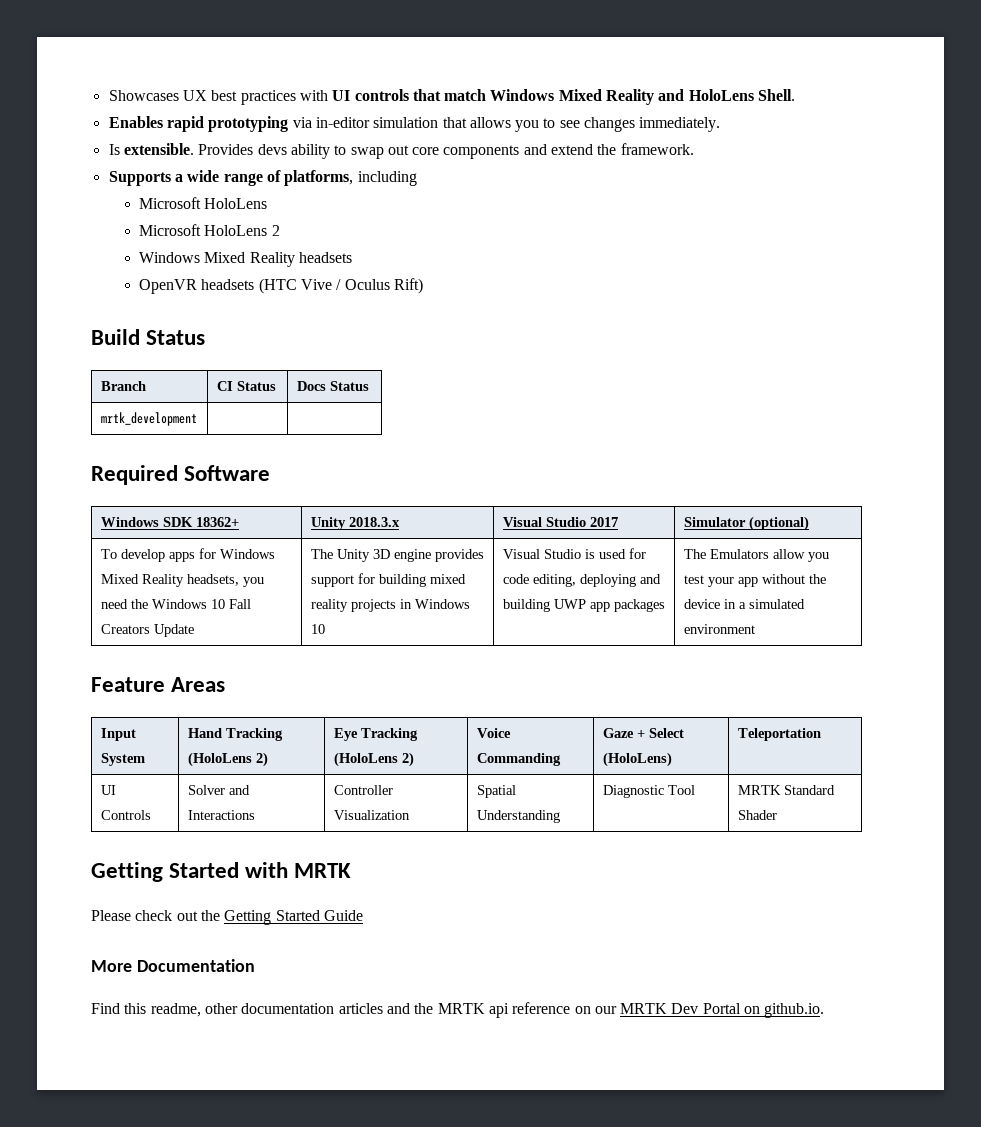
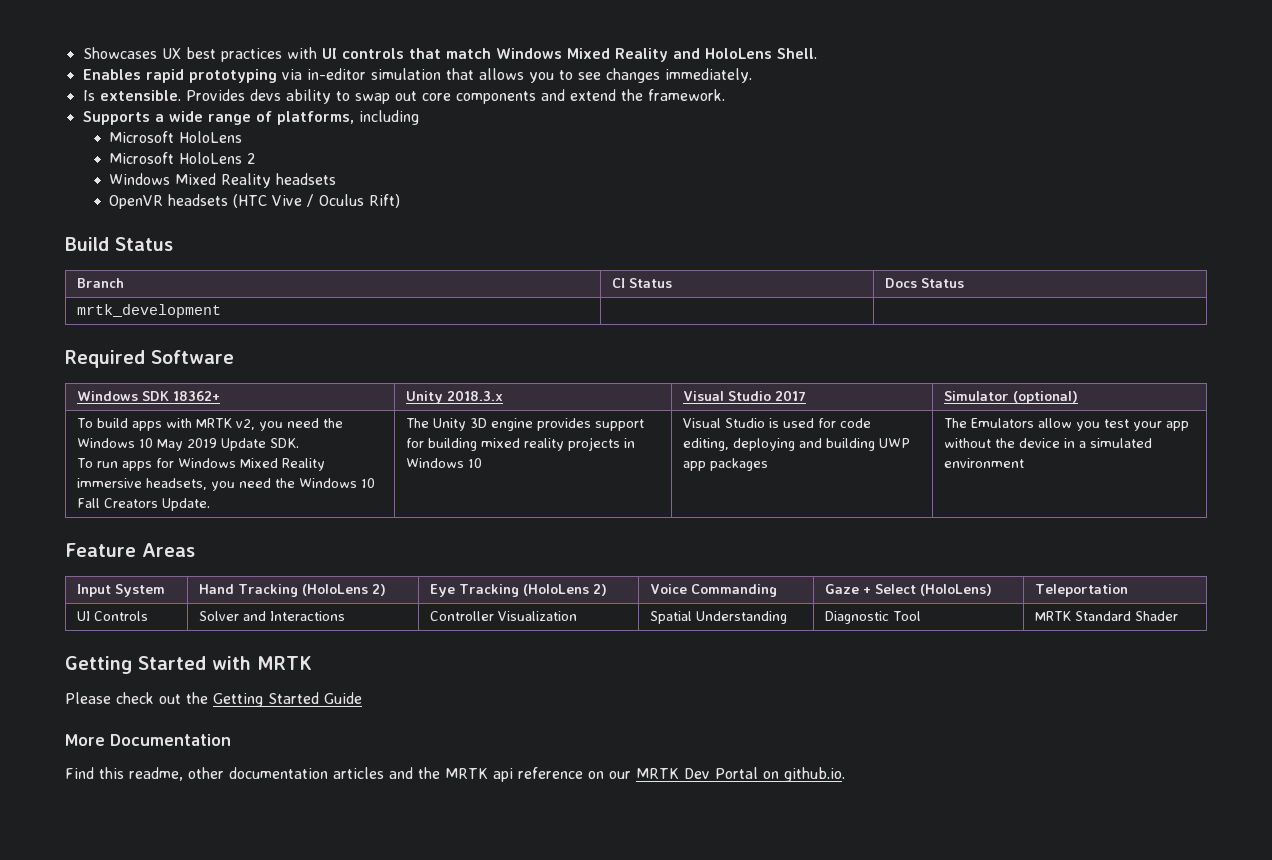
[120,549,165,562] develop -> [97,418,344,431] [77,438,300,451] [77,458,119,468] build apps with MRTK v2, you need the Windows 10 May 2019 Update SDK. // To run
(184, 580) none -> [77,478,143,488] immersive
[153,624,194,637] Update -> [162,498,211,511] Update.

